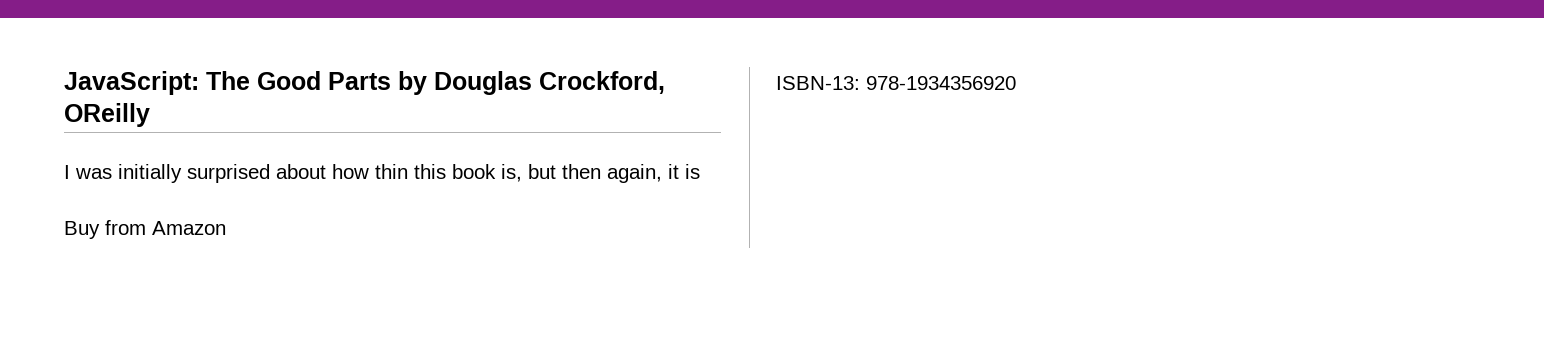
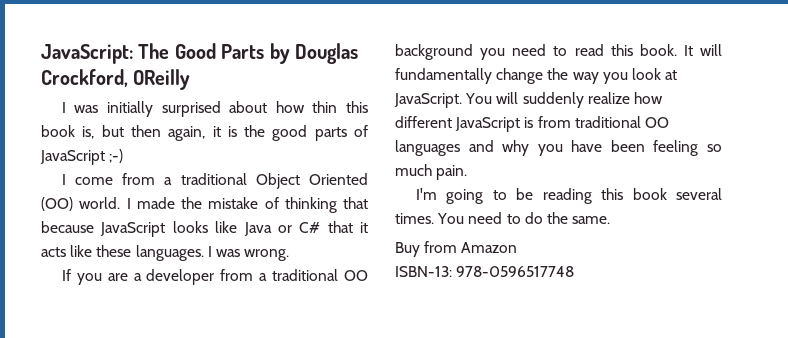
(700, 171) none -> [244,125,369,141] [40,149,124,165] [61,173,368,189] [41,197,368,213] [41,221,368,237] [41,245,290,261] [61,269,368,285] [395,44,722,60] [395,68,678,84] [394,92,663,108] [395,116,669,132] [395,140,722,156] [395,164,468,180] [415,188,722,204] [395,212,611,224] the good parts of JavaScript ;-) // I come from a traditional Object Oriented (OO) world. I made the mistake of thinking that because JavaScript looks like Java or C# that it acts like these languages. I was wrong. // If you are a developer from a traditional OO background you need to read this book. It will fundamentally change the way you look at JavaScript. You will suddenly realize how different JavaScript is from traditional OO languages and why you have been feeling so much pain. // I'm going to be reading this book several times. You need to do the same.
[866,76,1016,90] 978-1934356920 -> [456,266,575,277] 978-0596517748

